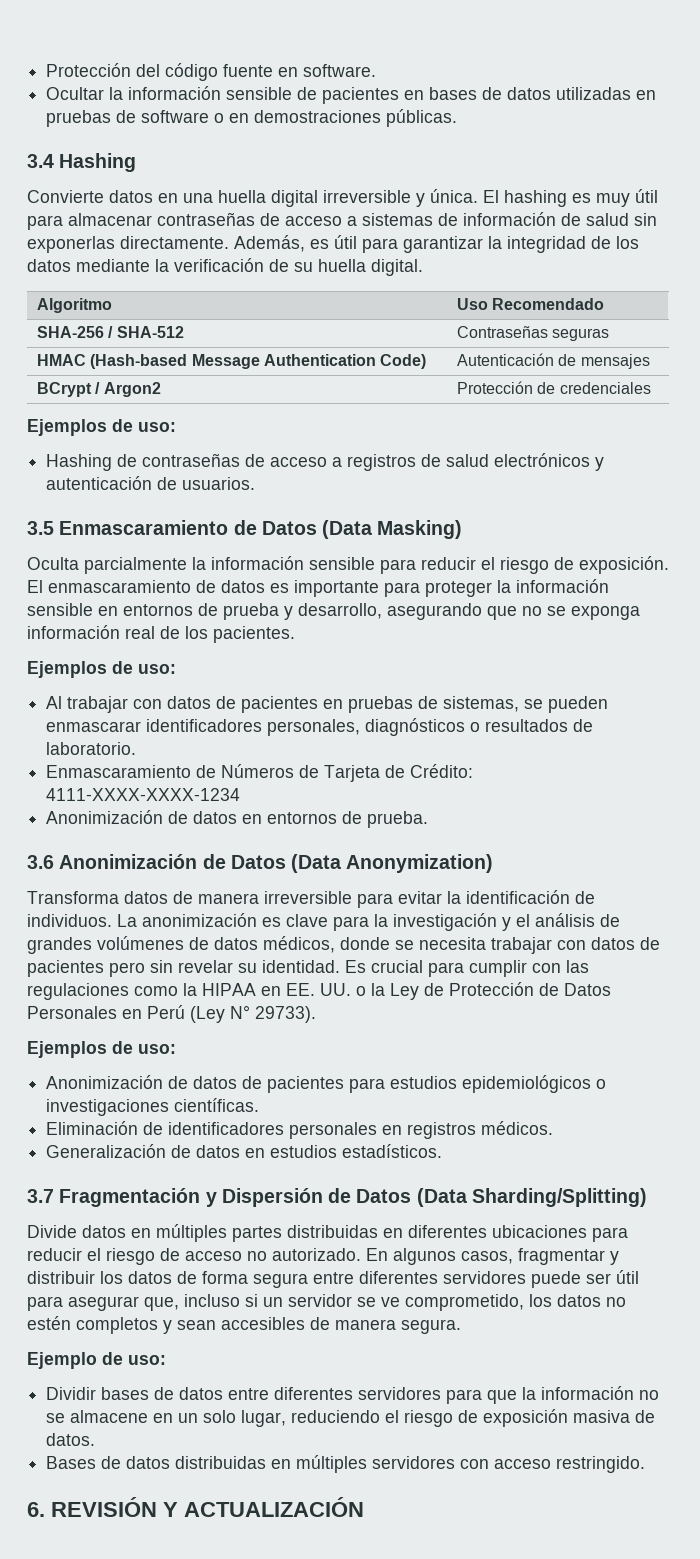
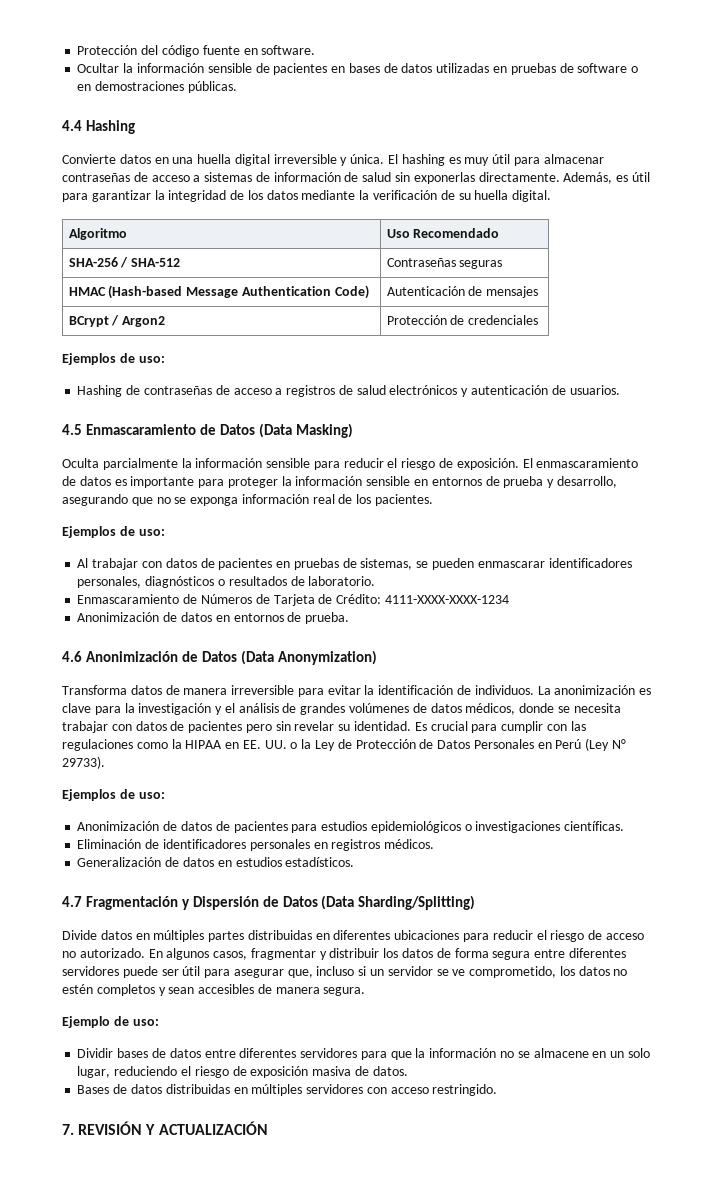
[27,154,54,168] 3.4 -> [62,120,82,131] 4.4
[27,521,54,535] 3.5 -> [62,424,82,435] 4.5
[27,855,54,869] 3.6 -> [62,651,82,662] 4.6
[27,1189,54,1203] 3.7 -> [62,896,82,907] 4.7
[27,1502,45,1517] 6. -> [62,1124,74,1135] 7.

